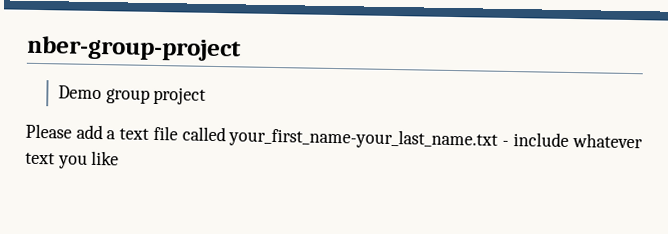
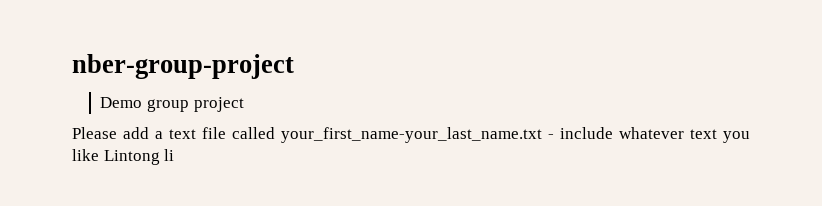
(120, 158) none -> [103,149,175,165] Lintong li

